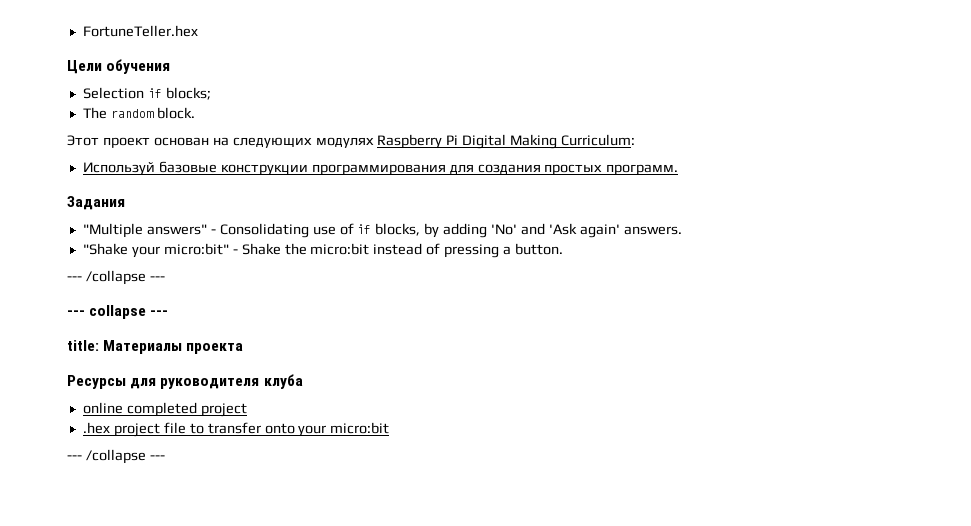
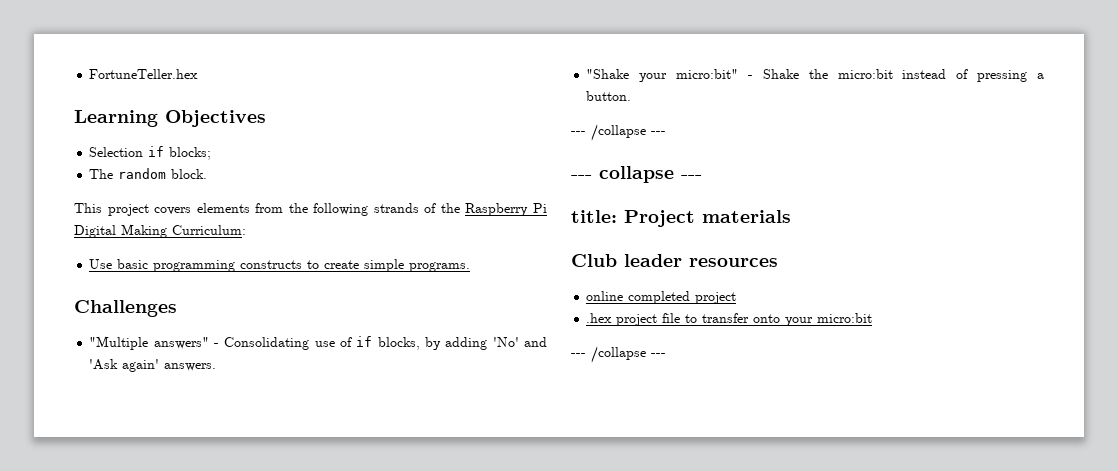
[67,59,171,74] Цели обучения -> [74,110,266,127] Learning Objectives
[67,135,374,148] Этот проект основан на следующих модулях -> [74,203,460,216] This project covers elements from the following strands of the
[82,161,679,175] [67,196,125,210] Используй базовые конструкции программирования для создания простых программ. // Задания -> [89,259,471,272] [74,300,177,317] Use basic programming constructs to create simple programs. // Challenges
[103,340,244,354] [67,374,303,389] Материалы проекта // Ресурсы для руководителя клуба -> [624,210,791,227] [571,254,778,267] Project materials // Club leader resources

